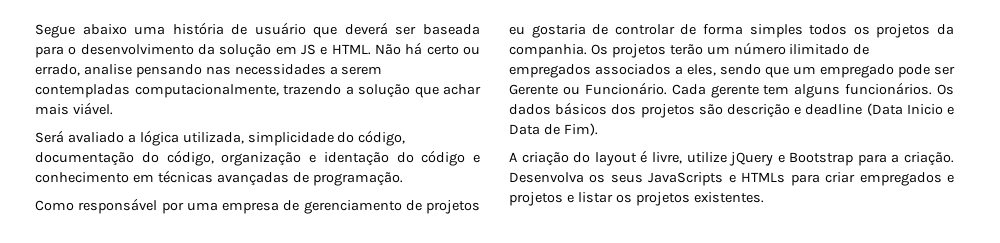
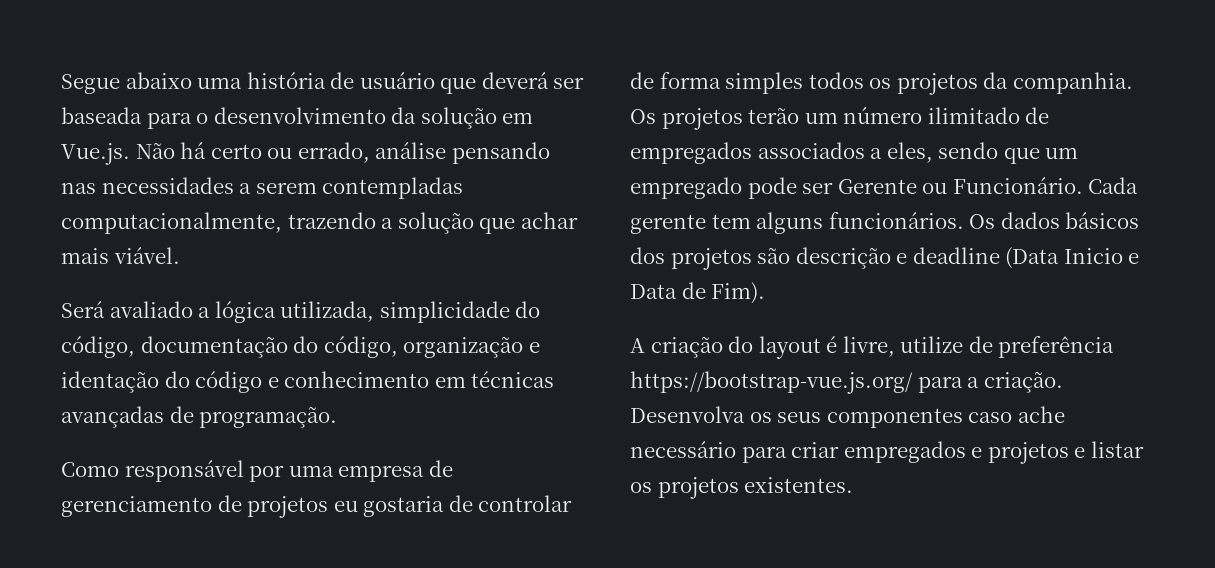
[301,44,371,55] JS e HTML. -> [61,143,130,165] Vue.js.
[83,64,132,75] analise -> [375,142,447,159] análise
[729,152,854,166] jQuery e Bootstrap -> [968,336,1115,358] [630,371,913,394] de preferência https://bootstrap-vue.js.org/
[648,172,786,186] JavaScripts e HTMLs -> [826,406,1065,428] [630,441,736,458] componentes caso ache necessário

